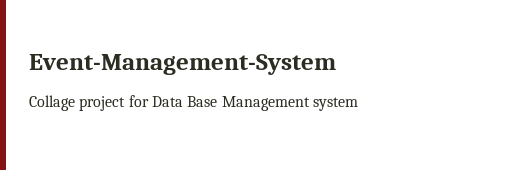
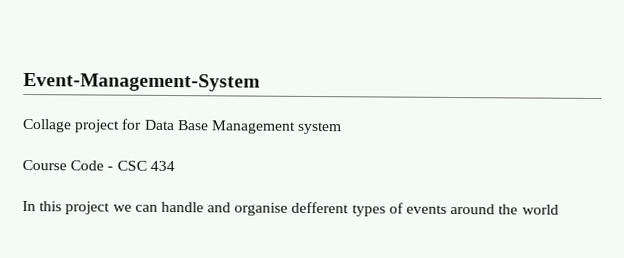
(358, 104) none -> [22,159,175,172] [22,200,559,217] // Course Code - CSC 434 // In this project we can handle and organise defferent types of events around the world

